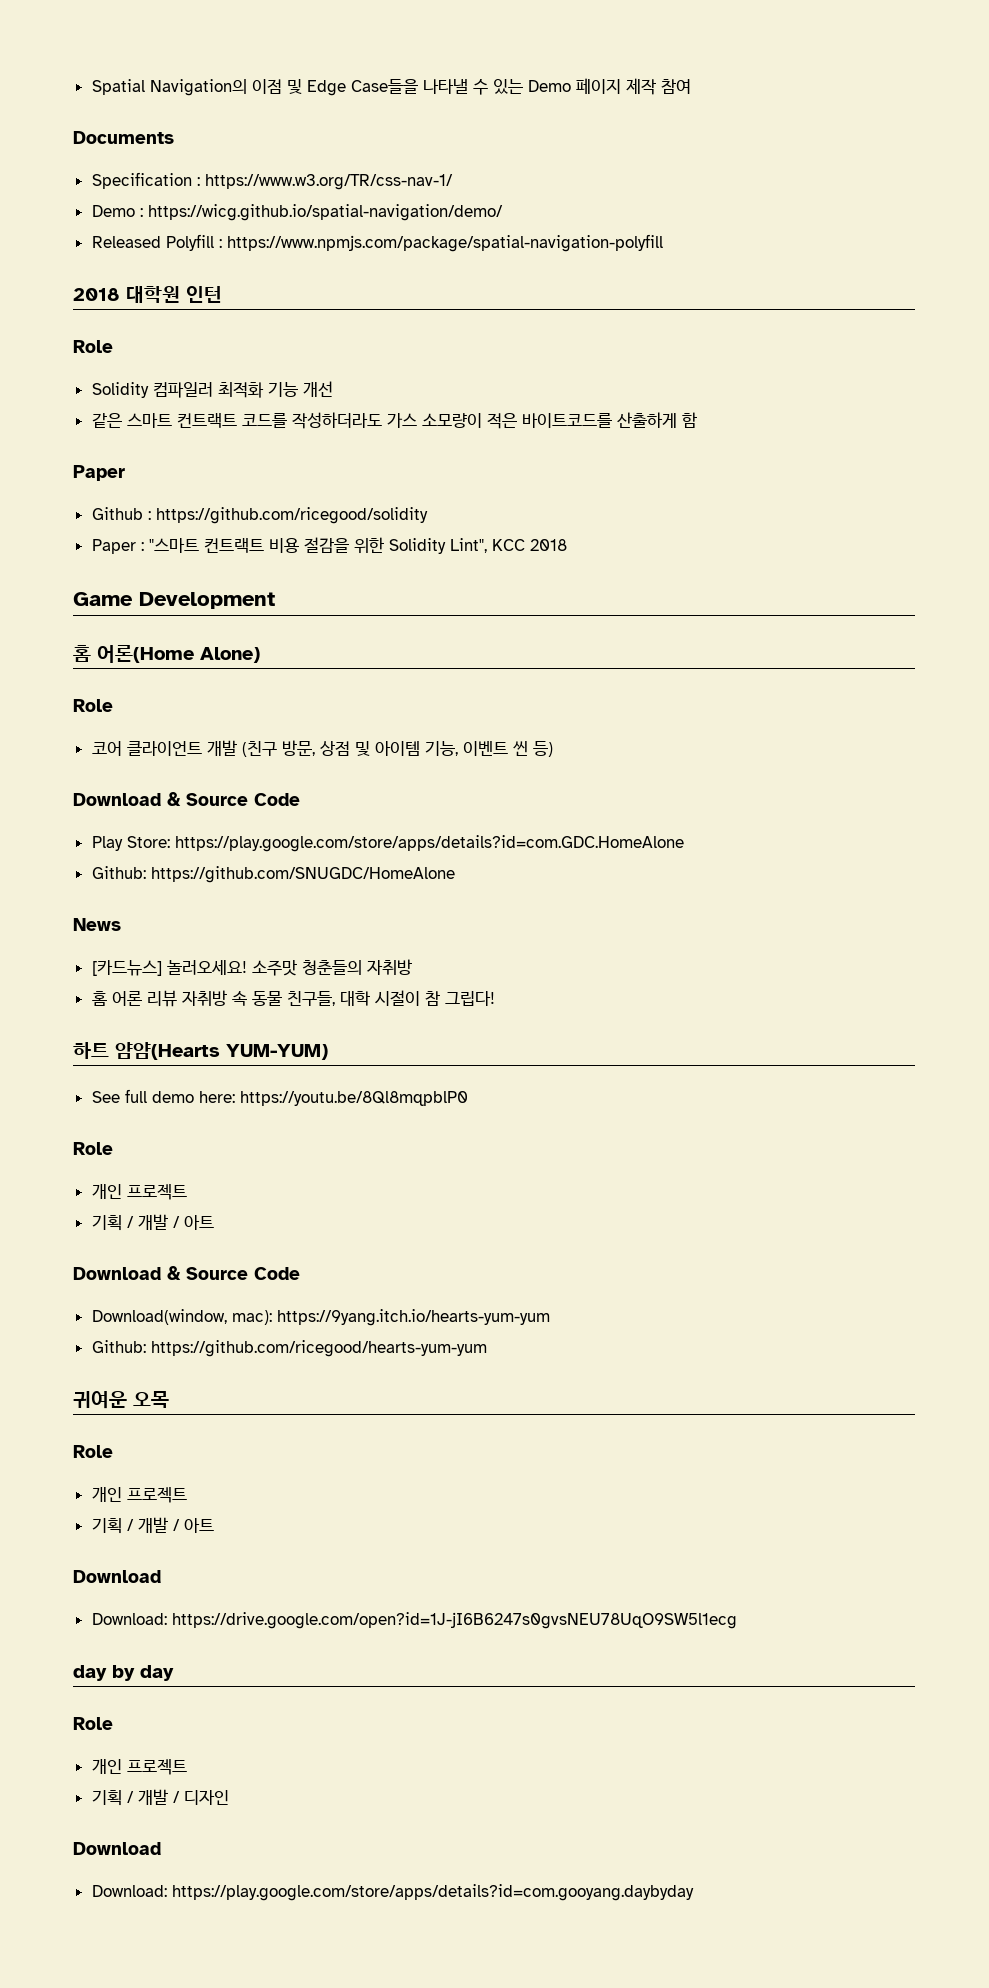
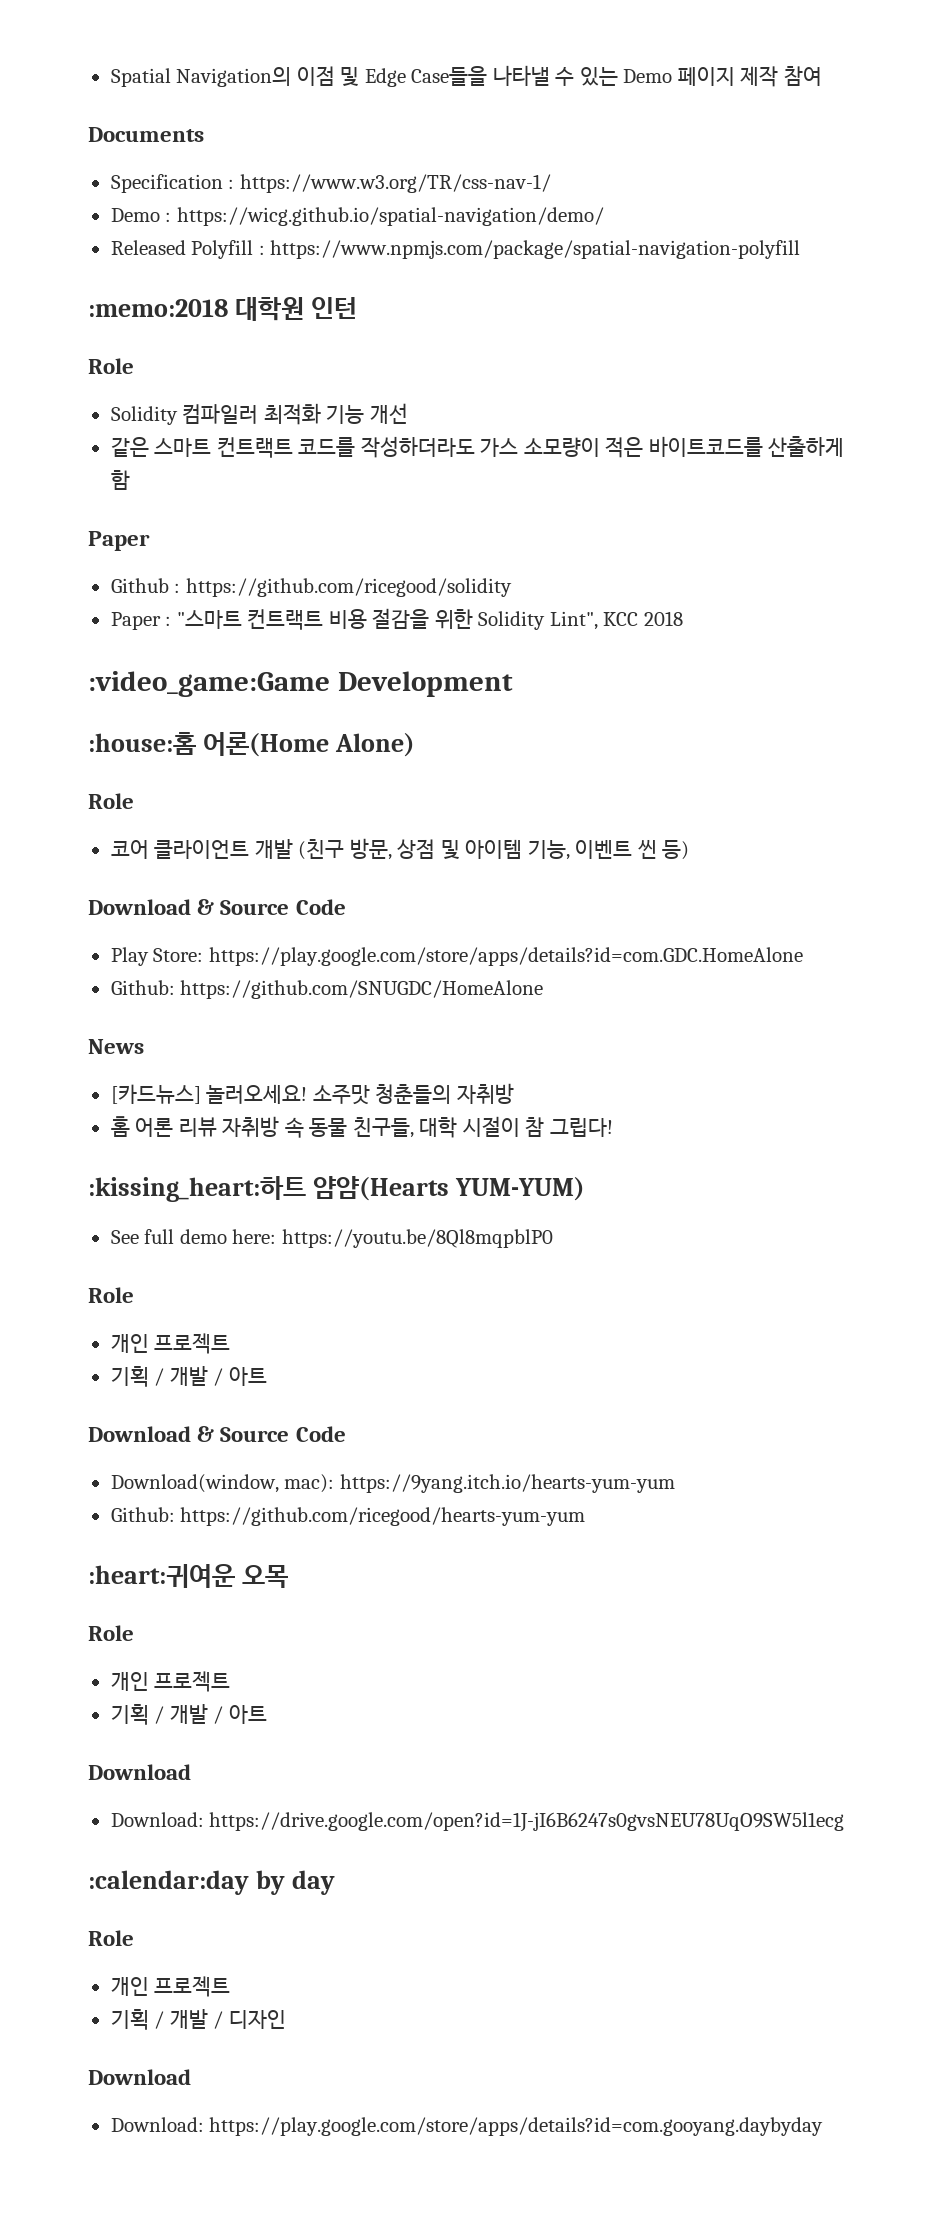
[73,288,120,301] 2018 -> [88,299,228,317] :memo:2018
[73,592,133,606] Game -> [88,671,330,697] :video_game:Game
[73,645,91,662] 홈 -> [88,732,196,755] :house:홈
[73,1042,109,1059] 하트 -> [88,1176,306,1202] :kissing_heart:하트
[73,1391,127,1409] 귀여운 -> [88,1564,235,1588] :heart:귀여운
[73,1665,107,1681] day -> [88,1870,249,1895] :calendar:day

